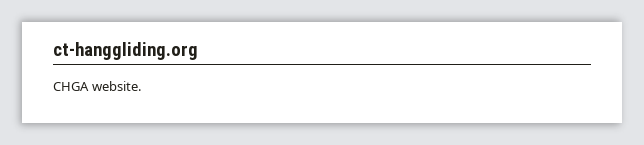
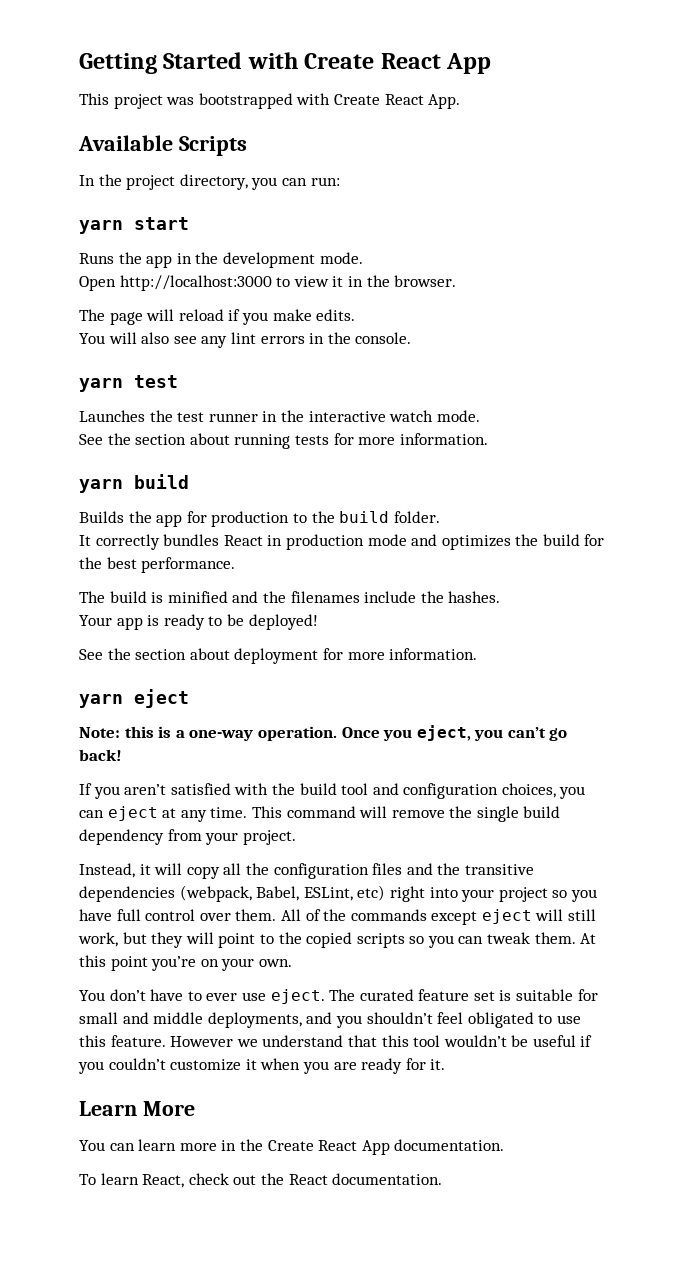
[53,42,198,60] [53,81,141,91] ct-hanggliding.org // CHGA website. -> [79,52,492,74] [79,93,461,109] [78,135,247,156] [79,174,340,190] [79,217,189,234] [79,252,363,268] [79,275,457,291] [79,309,356,325] [79,332,412,348] [79,375,178,392] [79,410,480,422] [79,433,488,449] [79,474,189,493] [79,511,440,527] [79,534,605,550] [79,557,236,573] [79,591,501,603] [79,614,318,630] [79,648,478,664] [79,689,189,708] [79,725,568,741] [79,749,122,761] [79,783,586,799] [79,806,561,822] [79,829,296,845] [79,863,534,879] [79,885,597,902] [79,909,597,925] [78,932,597,948] [79,955,292,971] [79,989,598,1004] [79,1012,581,1028] [79,1035,593,1047] [78,1058,446,1074] [79,1101,195,1116] [79,1139,505,1155] [79,1173,443,1188] Getting Started with Create React App // This project was bootstrapped with Create React App. // Available Scripts // In the project directory, you can run: // yarn start // Runs the app in the development mode. // Open http://localhost:3000 to view it in the browser. // The page will reload if you make edits. // You will also see any lint errors in the console. // yarn test // Launches the test runner in the interactive watch mode. // See the section about running tests for more information. // yarn build // Builds the app for production to the build folder. // It correctly bundles React in production mode and optimizes the build for the best performance. // The build is minified and the filenames include the hashes. // Your app is ready to be deployed! // See the section about deployment for more information. // yarn eject // Note: this is a one-way operation. Once you eject, you can’t go back! // If you aren’t satisfied with the build tool and configuration choices, you can eject at any time. This command will remove the single build dependency from your project. // Instead, it will copy all the configuration files and the transitive dependencies (webpack, Babel, ESLint, etc) right into your project so you have full control over them. All of the commands except eject will still work, but they will point to the copied scripts so you can tweak them. At this point you’re on your own. // You don’t have to ever use eject. The curated feature set is suitable for small and middle deployments, and you shouldn’t feel obligated to use this feature. However we understand that this tool wouldn’t be useful if you couldn’t customize it when you are ready for it. // Learn More // You can learn more in the Create React App documentation. // To learn React, check out the React documentation.

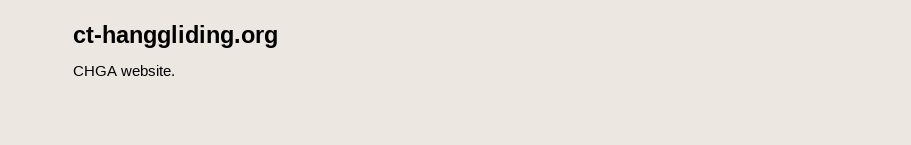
[79,52,492,74] [79,93,461,109] [78,135,247,156] [79,174,340,190] [79,217,189,234] [79,252,363,268] [79,275,457,291] [79,309,356,325] [79,332,412,348] [79,375,178,392] [79,410,480,422] [79,433,488,449] [79,474,189,493] [79,511,440,527] [79,534,605,550] [79,557,236,573] [79,591,501,603] [79,614,318,630] [79,648,478,664] [79,689,189,708] [79,725,568,741] [79,749,122,761] [79,783,586,799] [79,806,561,822] [79,829,296,845] [79,863,534,879] [79,885,597,902] [79,909,597,925] [78,932,597,948] [79,955,292,971] [79,989,598,1004] [79,1012,581,1028] [79,1035,593,1047] [78,1058,446,1074] [79,1101,195,1116] [79,1139,505,1155] [79,1173,443,1188] Getting Started with Create React App // This project was bootstrapped with Create React App. // Available Scripts // In the project directory, you can run: // yarn start // Runs the app in the development mode. // Open http://localhost:3000 to view it in the browser. // The page will reload if you make edits. // You will also see any lint errors in the console. // yarn test // Launches the test runner in the interactive watch mode. // See the section about running tests for more information. // yarn build // Builds the app for production to the build folder. // It correctly bundles React in production mode and optimizes the build for the best performance. // The build is minified and the filenames include the hashes. // Your app is ready to be deployed! // See the section about deployment for more information. // yarn eject // Note: this is a one-way operation. Once you eject, you can’t go back! // If you aren’t satisfied with the build tool and configuration choices, you can eject at any time. This command will remove the single build dependency from your project. // Instead, it will copy all the configuration files and the transitive dependencies (webpack, Babel, ESLint, etc) right into your project so you have full control over them. All of the commands except eject will still work, but they will point to the copied scripts so you can tweak them. At this point you’re on your own. // You don’t have to ever use eject. The curated feature set is suitable for small and middle deployments, and you shouldn’t feel obligated to use this feature. However we understand that this tool wouldn’t be useful if you couldn’t customize it when you are ready for it. // Learn More // You can learn more in the Create React App documentation. // To learn React, check out the React documentation. -> [73,25,278,48] [73,65,176,76] ct-hanggliding.org // CHGA website.

